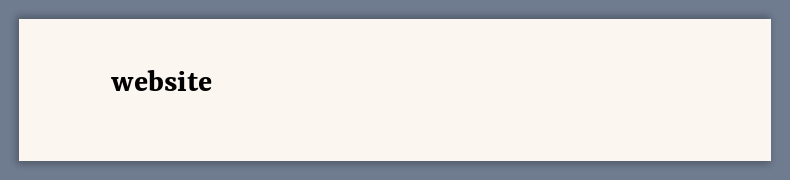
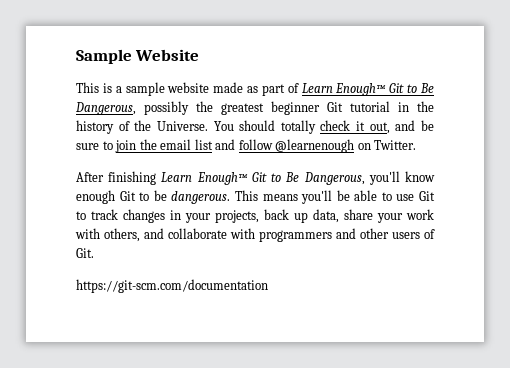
[111,70,212,91] website -> [76,49,200,64] [76,82,435,96] [75,101,434,115] [76,120,434,134] [76,139,417,153] [76,171,436,185] [76,190,435,204] [76,209,434,223] [75,228,435,242] [76,248,94,258] [76,279,268,293] Sample Website // This is a sample website made as part of Learn Enough™ Git to Be Dangerous, possibly the greatest beginner Git tutorial in the history of the Universe. You should totally check it out, and be sure to join the email list and follow @learnenough on Twitter. // After finishing Learn Enough™ Git to Be Dangerous, you'll know enough Git to be dangerous. This means you'll be able to use Git to track changes in your projects, back up data, share your work with others, and collaborate with programmers and other users of Git. // https://git-scm.com/documentation

